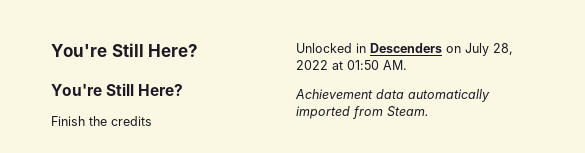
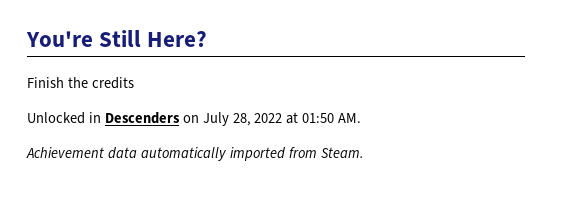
[51,43,199,57] [51,83,184,96] You're Still Here? // You're Still Here? -> [26,30,208,47] You're Still Here?

